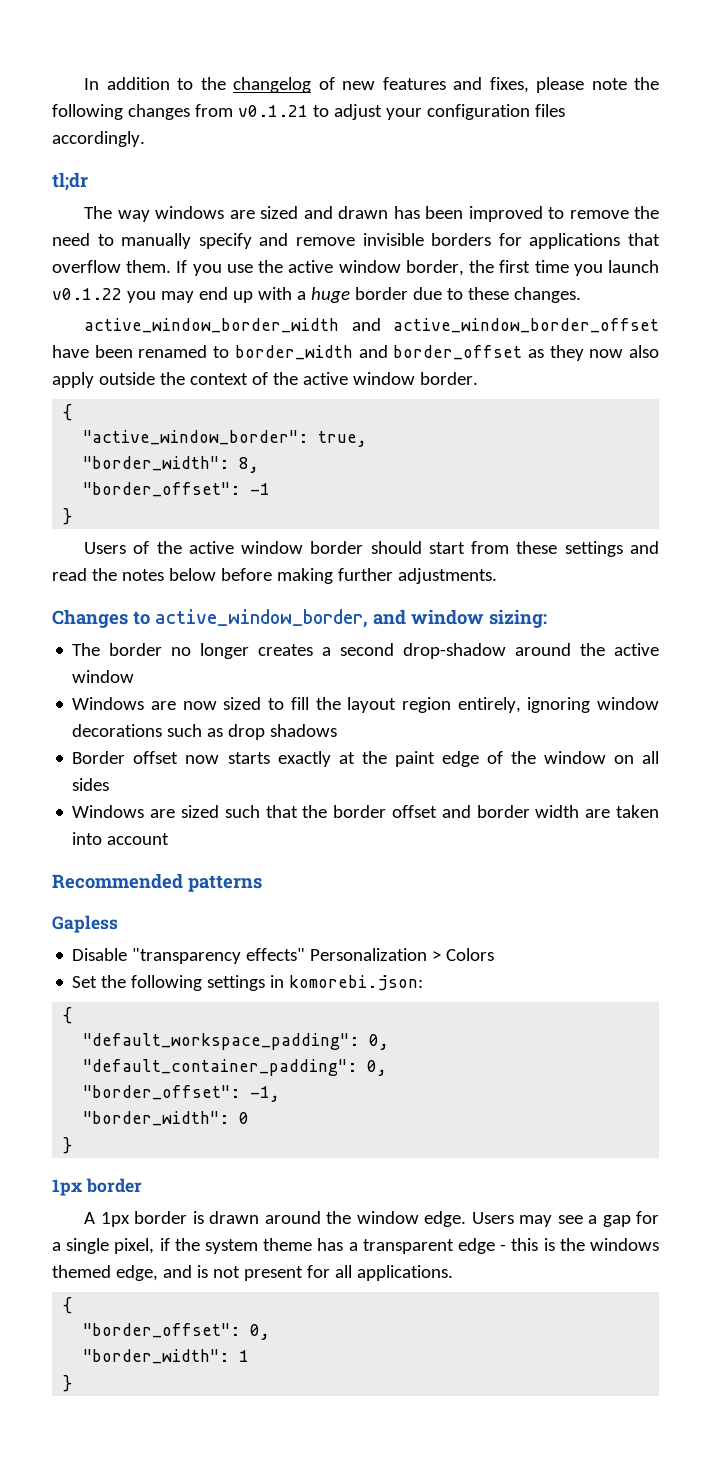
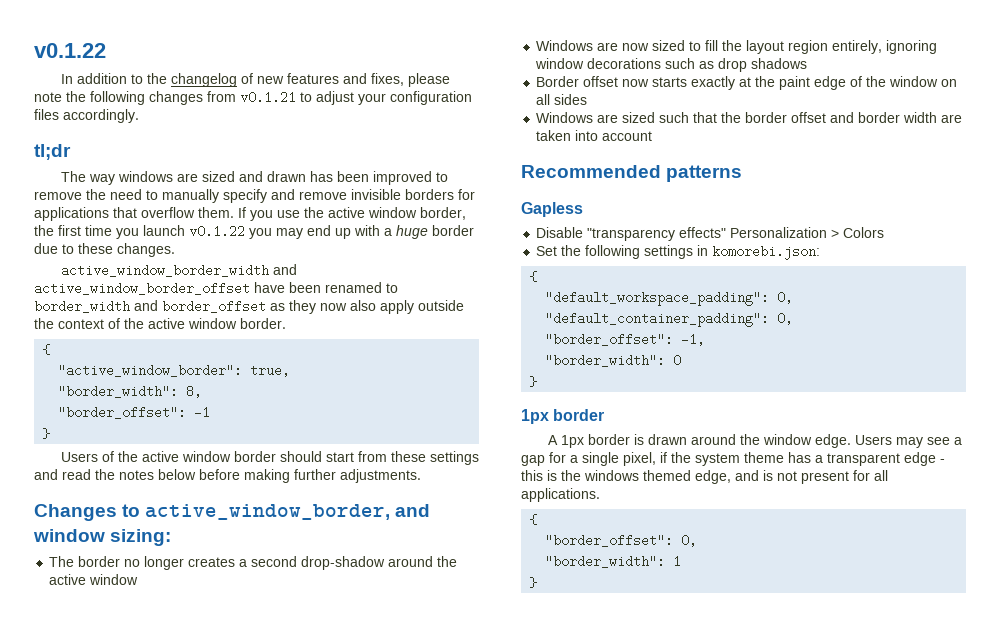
(84, 84) none -> [34,43,106,58] v0.1.22 //

